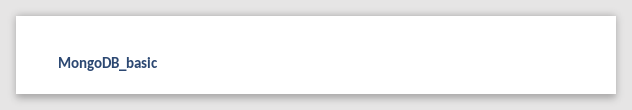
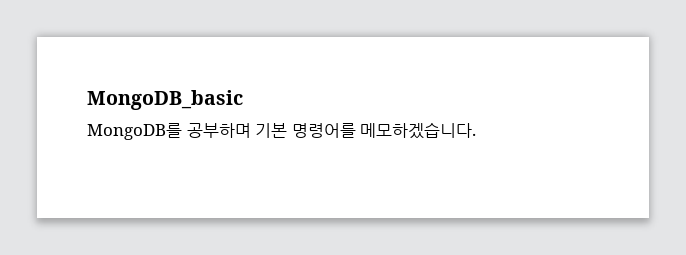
(158, 64) none -> [87,122,477,140] // MongoDB를 공부하며 기본 명령어를 메모하겠습니다.

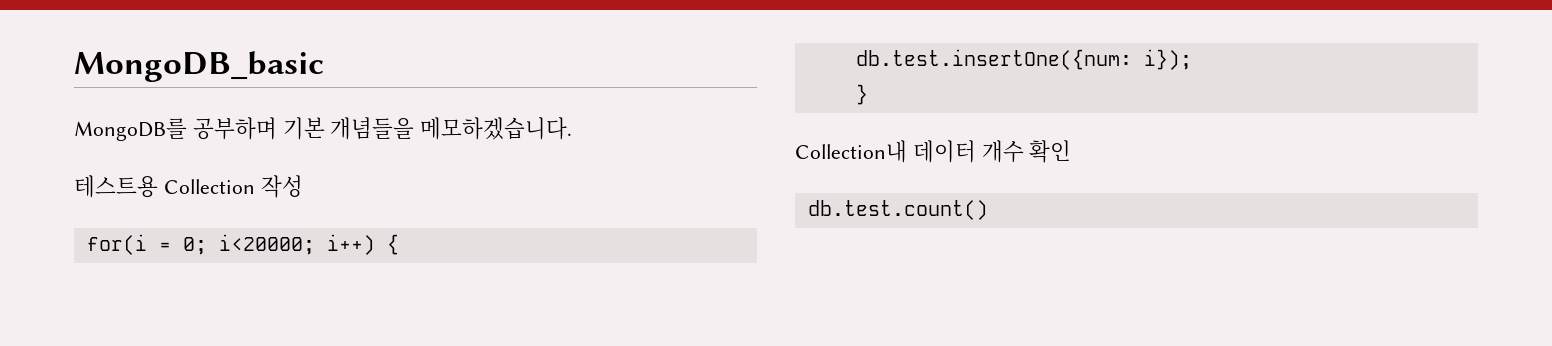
[291,123,356,138] 명령어를 -> [330,117,415,140] 개념들을
(477, 130) none -> [74,175,303,198] [86,234,399,255] [855,49,1192,70] [855,84,868,105] [795,140,1072,163] [807,200,988,220] // 테스트용 Collection 작성 // for(i = 0; i<20000; i++) { // db.test.insertOne({num: i}); // } // Collection내 데이터 개수 확인 // db.test.count()

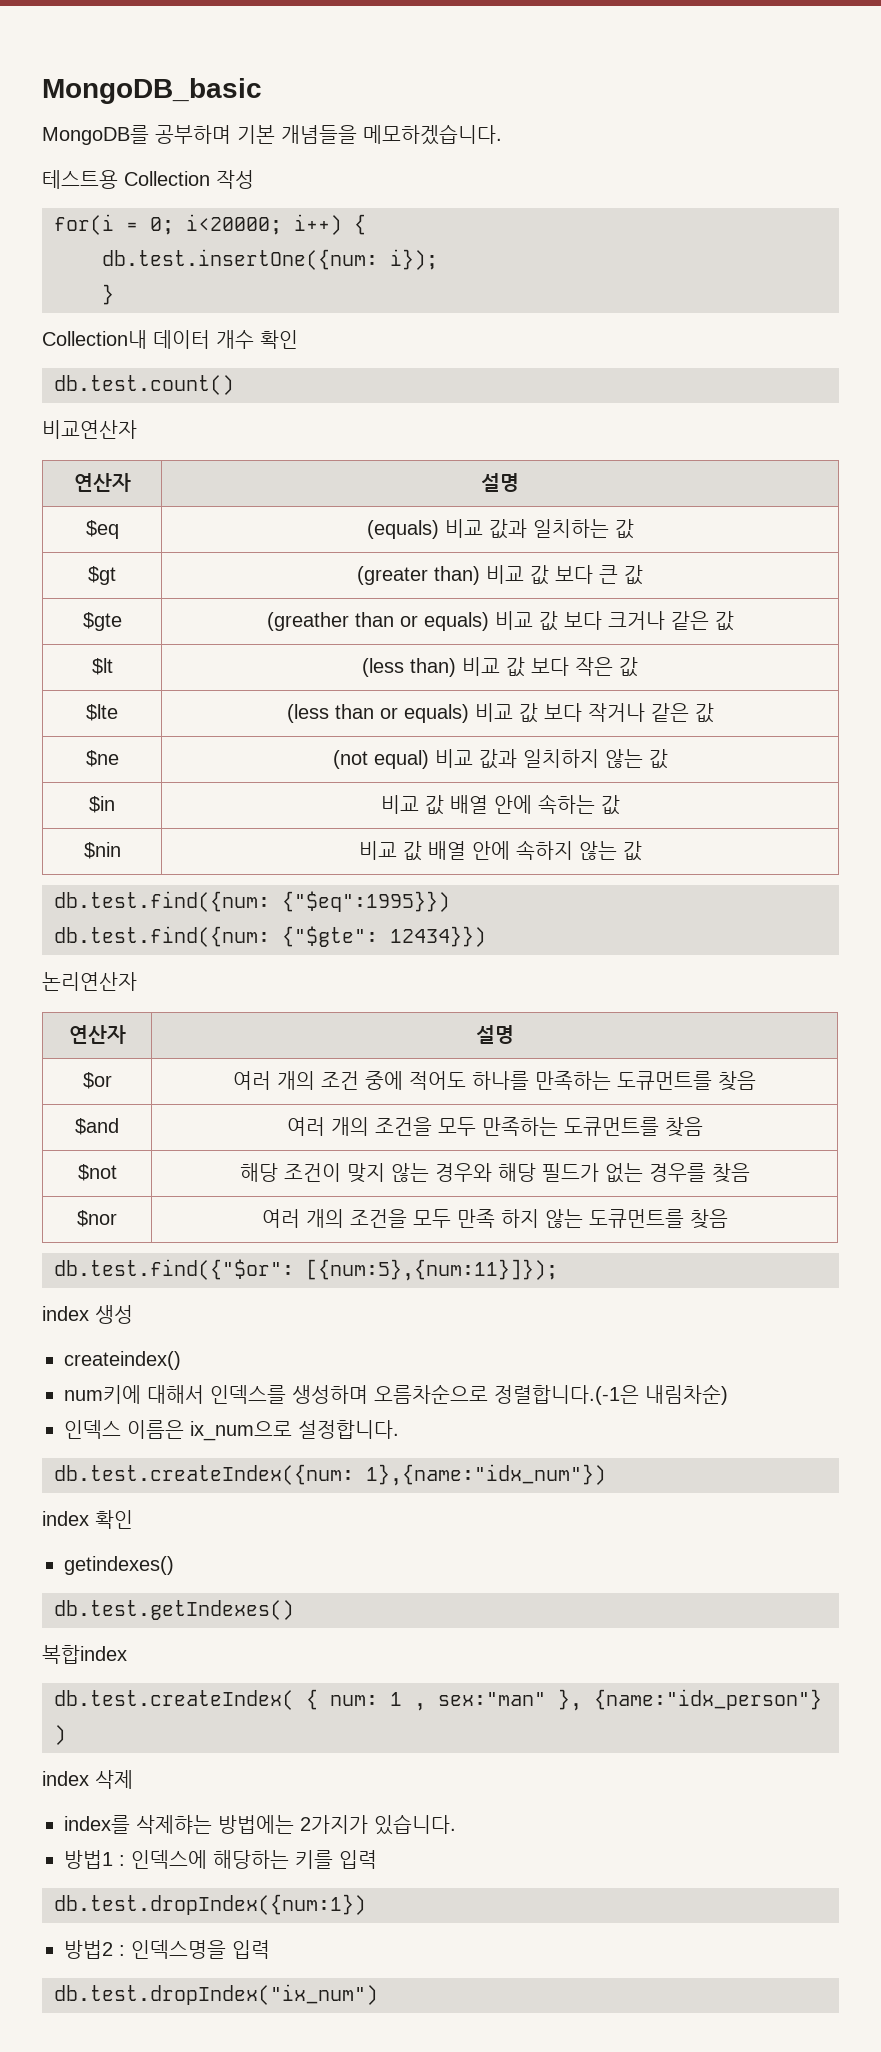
(988, 210) none -> [42,420,137,439] [73,473,131,492] [481,473,519,492] [85,520,119,539] [366,519,634,539] [88,566,116,585] [357,565,643,585] [82,612,122,631] [266,611,734,631] [91,658,113,675] [362,657,638,677] [86,704,118,721] [286,703,714,723] [85,750,119,767] [332,749,668,769] [89,796,115,813] [380,794,620,815] [83,842,121,859] [358,840,642,861] [54,891,450,912] [54,926,486,947] [42,972,137,991] [68,1025,126,1044] [475,1025,514,1044] [82,1072,112,1089] [232,1071,756,1091] [75,1118,119,1135] [286,1117,703,1137] [77,1164,117,1181] [239,1163,750,1183] [77,1210,117,1227] [261,1209,728,1229] [54,1259,558,1281] [42,1305,133,1324] [64,1351,181,1370] [64,1384,728,1405] [64,1420,399,1441] [54,1464,606,1486] [42,1510,133,1529] [64,1556,174,1575] [54,1600,294,1620] [42,1645,127,1664] [54,1689,822,1711] [54,1725,66,1745] [42,1770,133,1789] [64,1814,456,1835] [64,1850,377,1869] [54,1894,366,1915] [64,1940,270,1959] [54,1984,378,2005] // 비교연산자 // 연산자 | 설명 // $eq | (equals) 비교 값과 일치하는 값 // $gt | (greater than) 비교 값 보다 큰 값 // $gte | (greather than or equals) 비교 값 보다 크거나 같은 값 // $lt | (less than) 비교 값 보다 작은 값 // $lte | (less than or equals) 비교 값 보다 작거나 같은 값 // $ne | (not equal) 비교 값과 일치하지 않는 값 // $in | 비교 값 배열 안에 속하는 값 // $nin | 비교 값 배열 안에 속하지 않는 값 // db.test.find({num: {"$eq":1995}}) // db.test.find({num: {"$gte": 12434}}) // 논리연산자 // 연산자 | 설명 // $or | 여러 개의 조건 중에 적어도 하나를 만족하는 도큐먼트를 찾음 // $and | 여러 개의 조건을 모두 만족하는 도큐먼트를 찾음 // $not | 해당 조건이 맞지 않는 경우와 해당 필드가 없는 경우를 찾음 // $nor | 여러 개의 조건을 모두 만족 하지 않는 도큐먼트를 찾음 // db.test.find({"$or": [{num:5},{num:11}]}); // index 생성 // createindex() // num키에 대해서 인덱스를 생성하며 오름차순으로 정렬합니다.(-1은 내림차순) // 인덱스 이름은 ix_num으로 설정합니다. // db.test.createIndex({num: 1},{name:"idx_num"}) // index 확인 // getindexes() // db.test.getIndexes() // 복합index // db.test.createIndex( { num: 1 , sex:"man" }, {name:"idx_person"} ) // index 삭제 // index를 삭제햐는 방법에는 2가지가 있습니다. // 방법1 : 인덱스에 해당하는 키를 입력 // db.test.dropIndex({num:1}) // 방법2 : 인덱스명을 입력 // db.test.dropIndex("ix_num")

